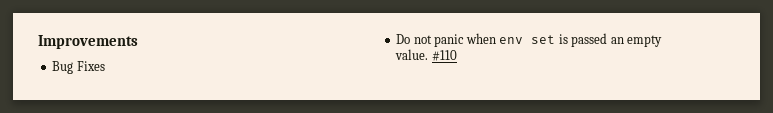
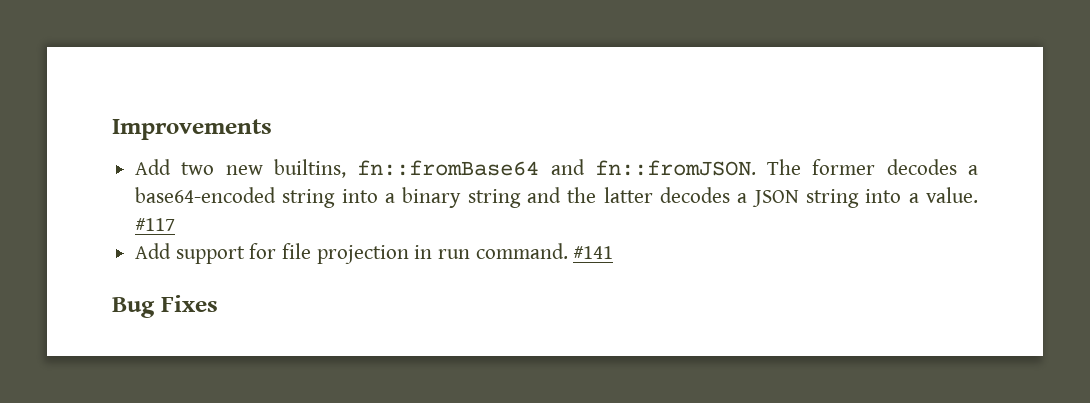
[52,61,105,74] [396,33,663,47] [395,49,457,61] Bug Fixes // Do not panic when env set is passed an empty value. #110 -> [135,159,978,178] [135,187,979,208] [135,218,176,231] [135,243,614,264] [112,295,218,318] Add two new builtins, fn::fromBase64 and fn::fromJSON. The former decodes a base64-encoded string into a binary string and the latter decodes a JSON string into a value. #117 // Add support for file projection in run command. #141 // Bug Fixes

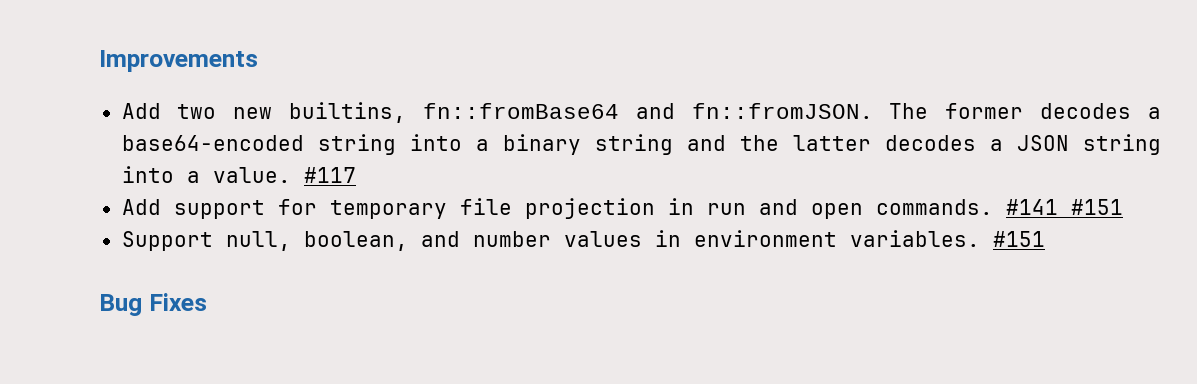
(277, 251) none -> [329,200,447,219] temporary
[475,243,614,259] command. #141 -> [758,199,1123,219] [121,230,1045,251] and open commands. #141 #151 // Support null, boolean, and number values in environment variables. #151

